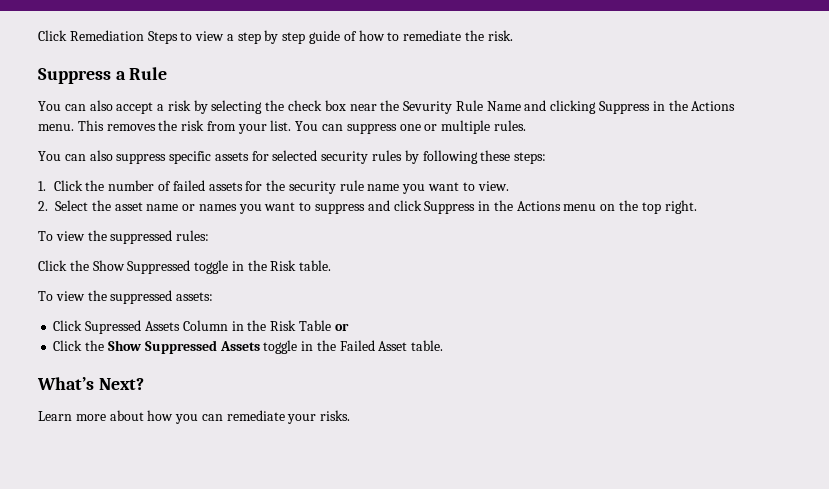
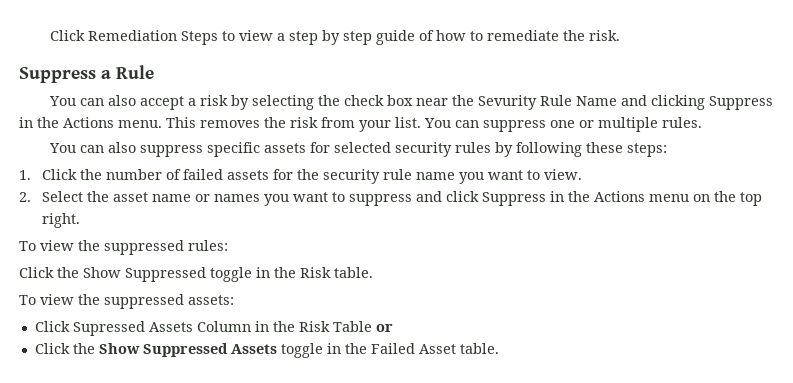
[37,377,144,390] [38,410,351,424] // What’s Next? // Learn more about how you can remediate your risks. -> (499, 348) none

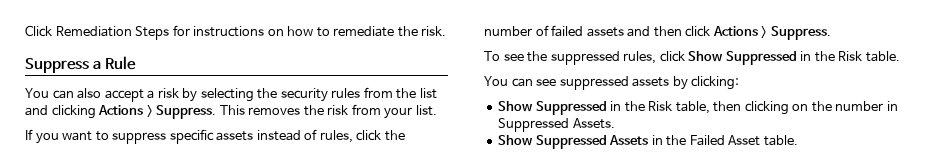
[221,30,434,45] to view a step by step guide of -> [172,25,284,37] for instructions on
[343,95,773,110] [19,117,162,128] check box near the Sevurity Rule Name and clicking Suppress in the Actions menu. -> [280,87,437,102] [25,105,217,119] security rules from the list and clicking Actions > Suppress.
[424,117,702,132] [48,142,667,157] [19,169,77,180] You can suppress one or multiple rules. // You can also suppress specific assets for selected security rules by following these steps: // 1. Click -> [25,129,382,144] // If you want to suppress specific assets instead of rules, click
[272,169,582,184] [19,191,762,206] [41,213,80,228] [19,240,228,255] [19,267,252,282] for the security rule name you want to view. // 2. Select the asset name or names you want to suppress and click Suppress in the Actions menu on the top right. // To view the suppressed rules: // Click the Show Suppressed toggle -> [627,26,831,40] [484,51,797,65] and then click Actions > Suppress. // To see the suppressed rules, click Show Suppressed
[19,294,234,309] [34,321,393,336] [34,343,95,354] To view the suppressed assets: // Click Supressed Assets Column in the Risk Table or // Click the -> [484,76,740,90] [498,101,898,115] [498,118,615,132] You can see suppressed assets by clicking: // Show Suppressed in the Risk table, then clicking on the number in Suppressed Assets. //
[280,343,323,358] toggle -> (649, 140) none

